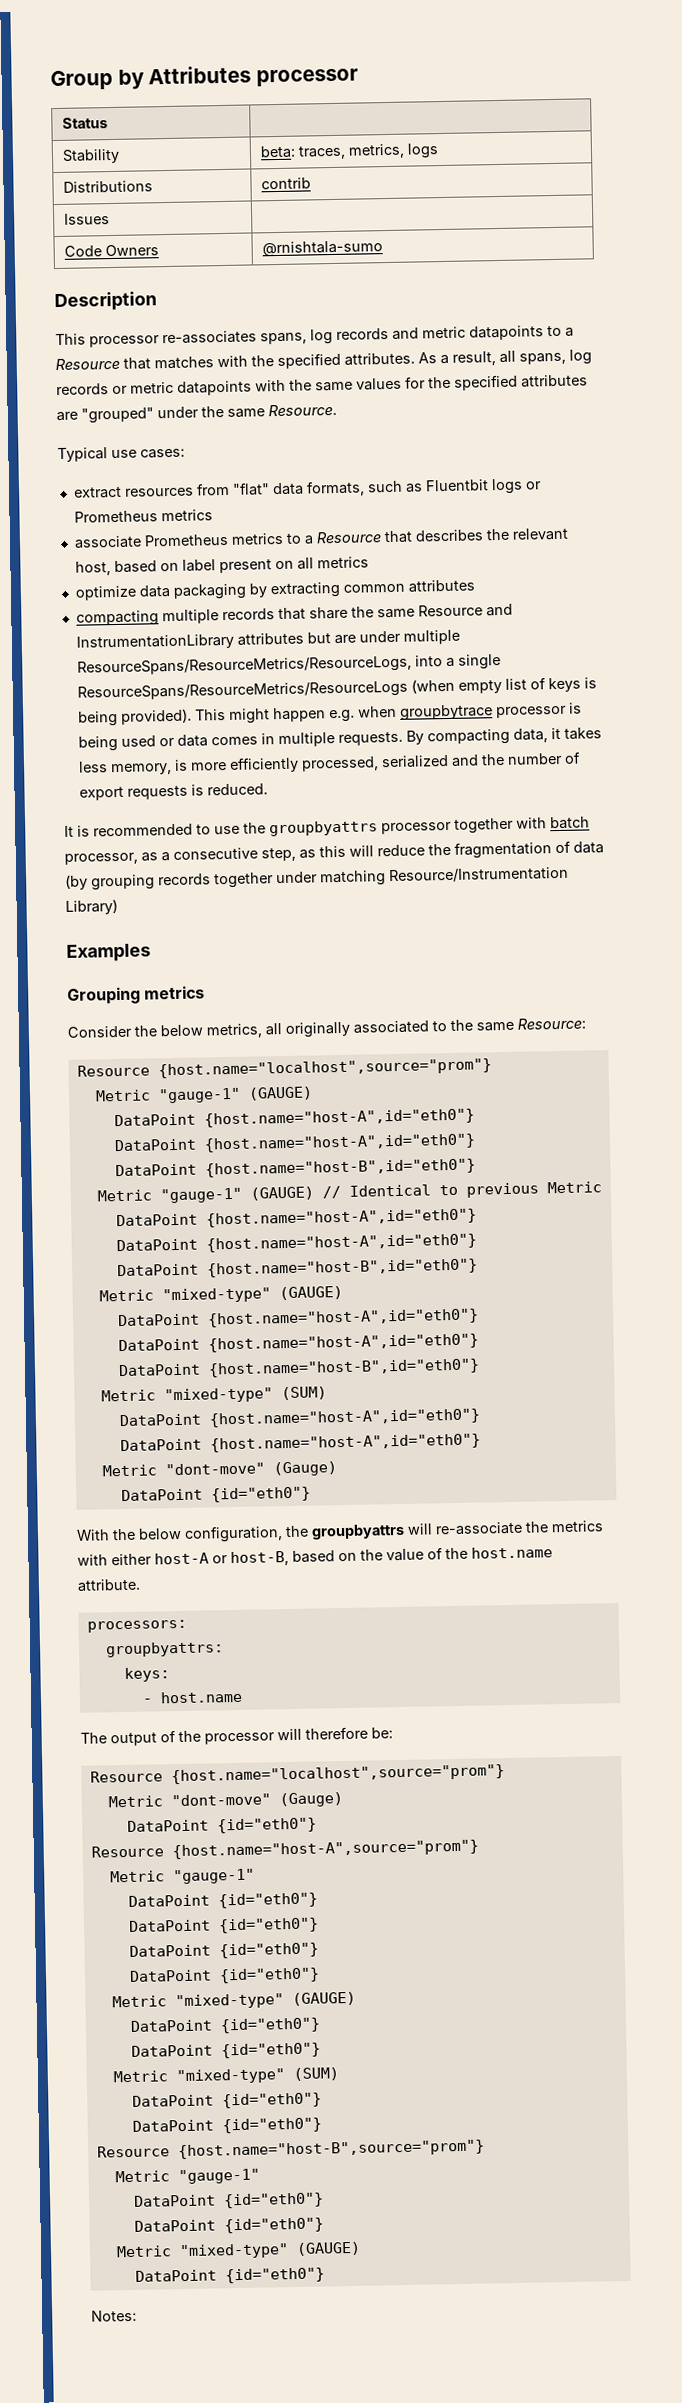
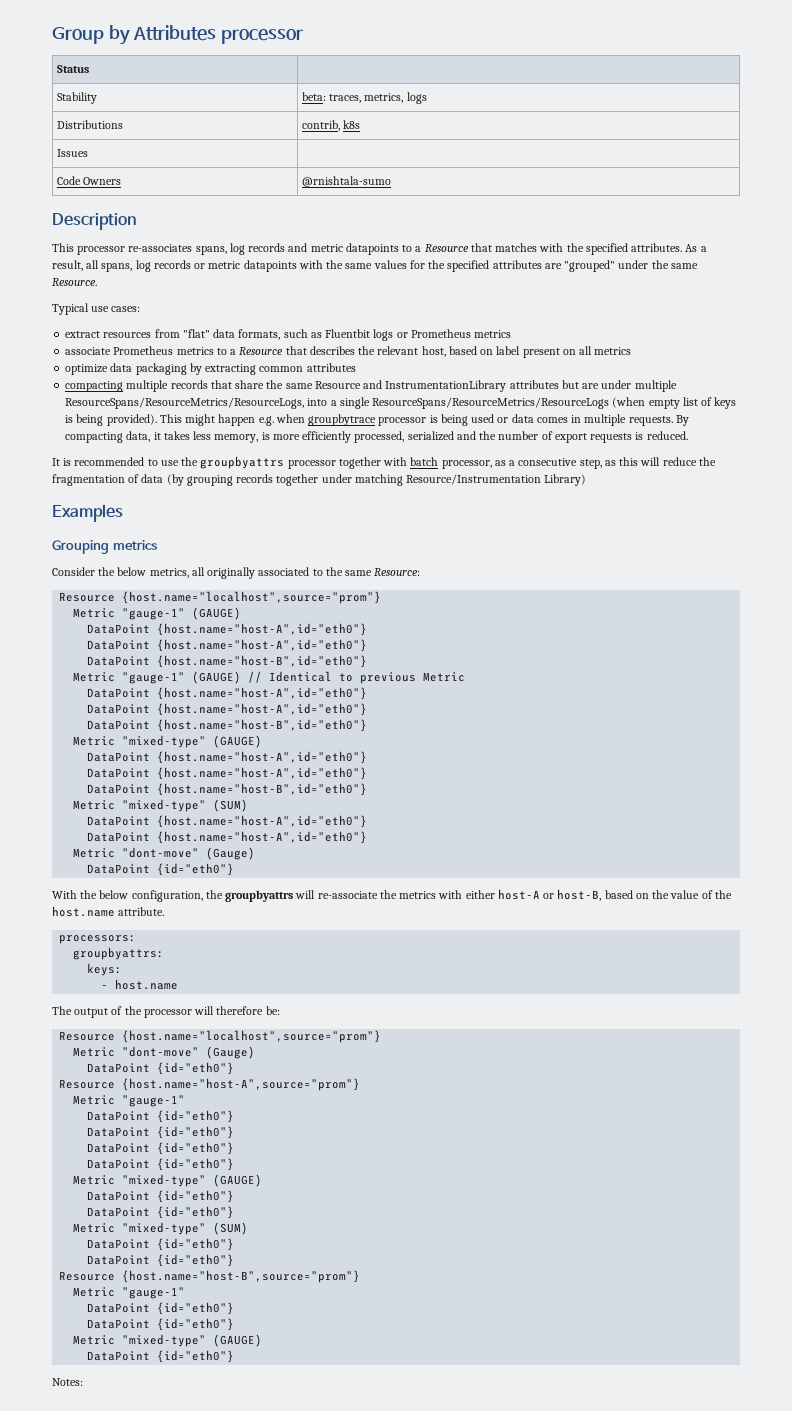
[260,177,311,190] contrib -> [301,120,361,131] contrib, k8s

